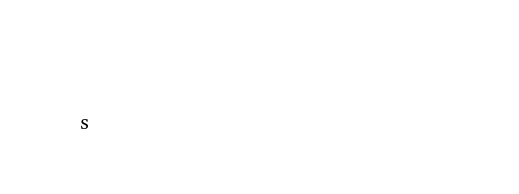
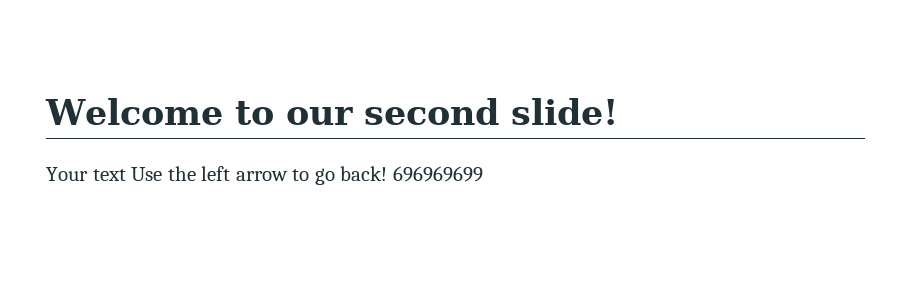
[80,119,89,129] s -> [45,98,618,125] [46,166,483,185] Welcome to our second slide! // Your text Use the left arrow to go back! 696969699

